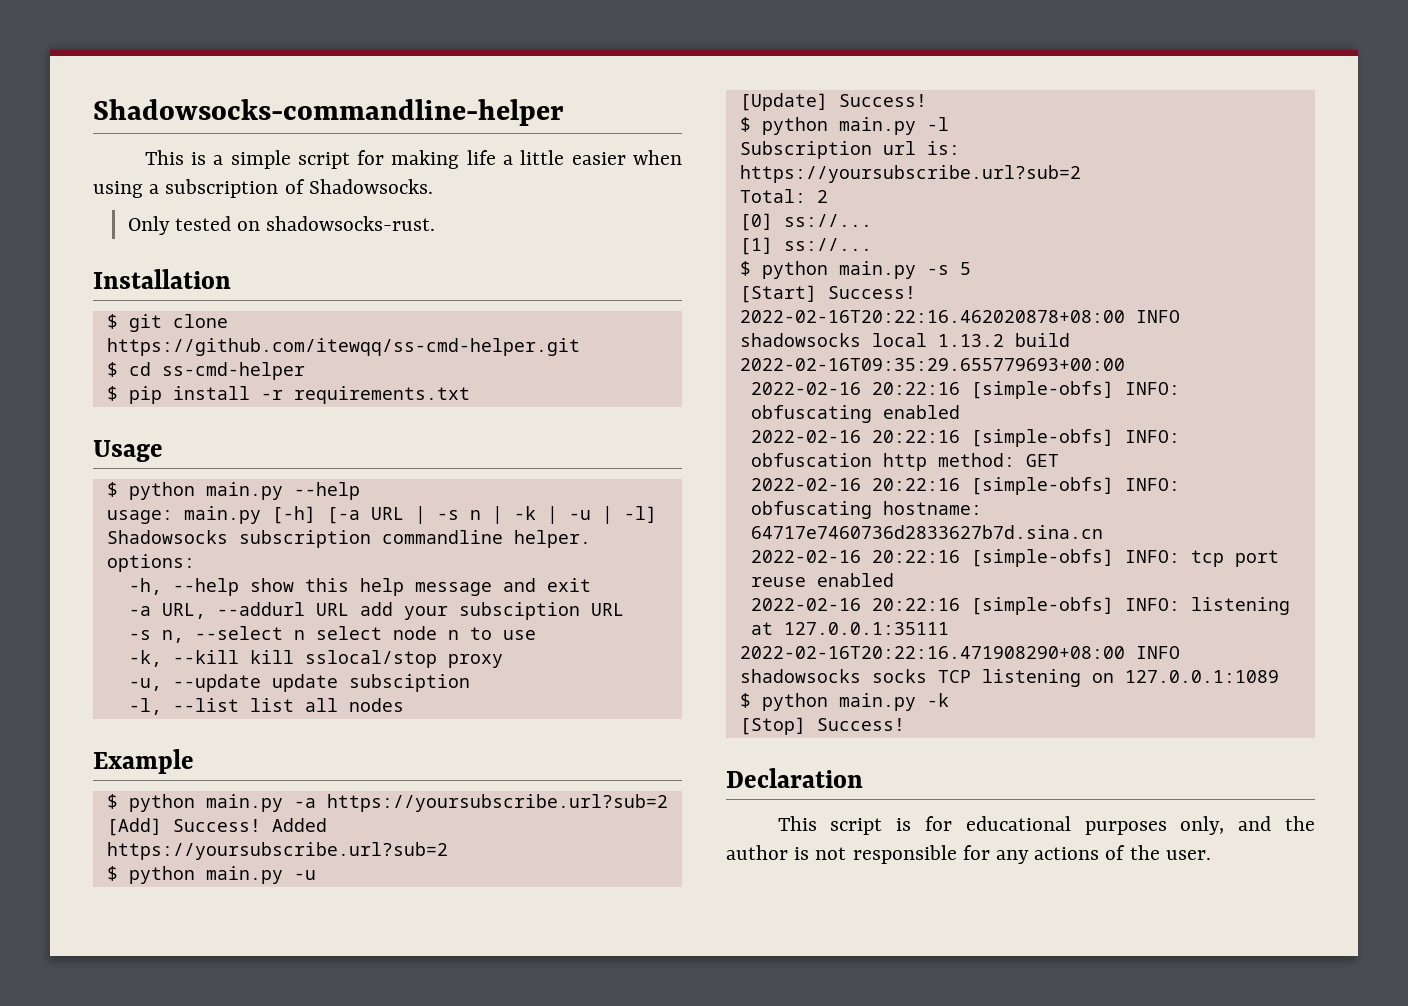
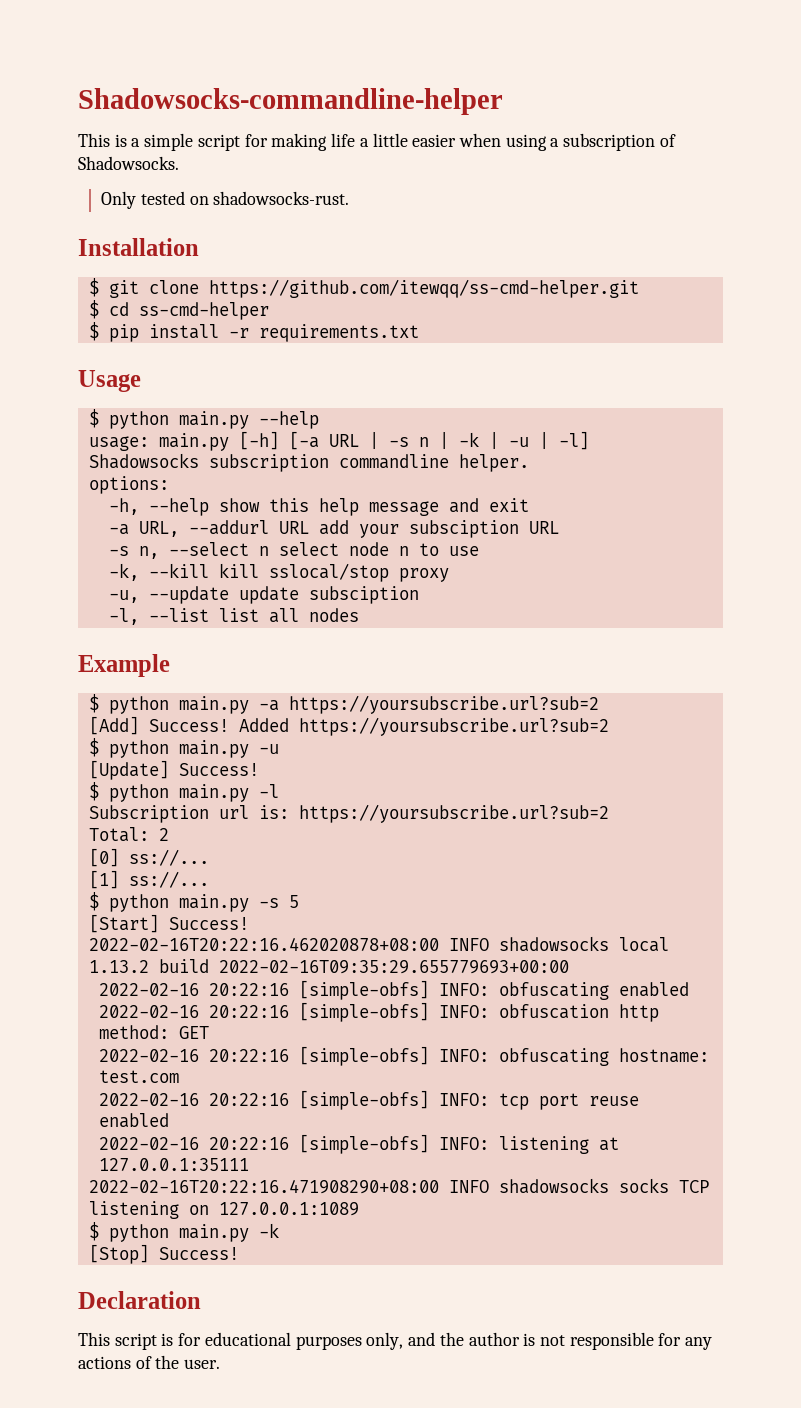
[750,525,1103,539] 64717e7460736d2833627b7d.sina.cn -> [98,1070,179,1083] test.com

